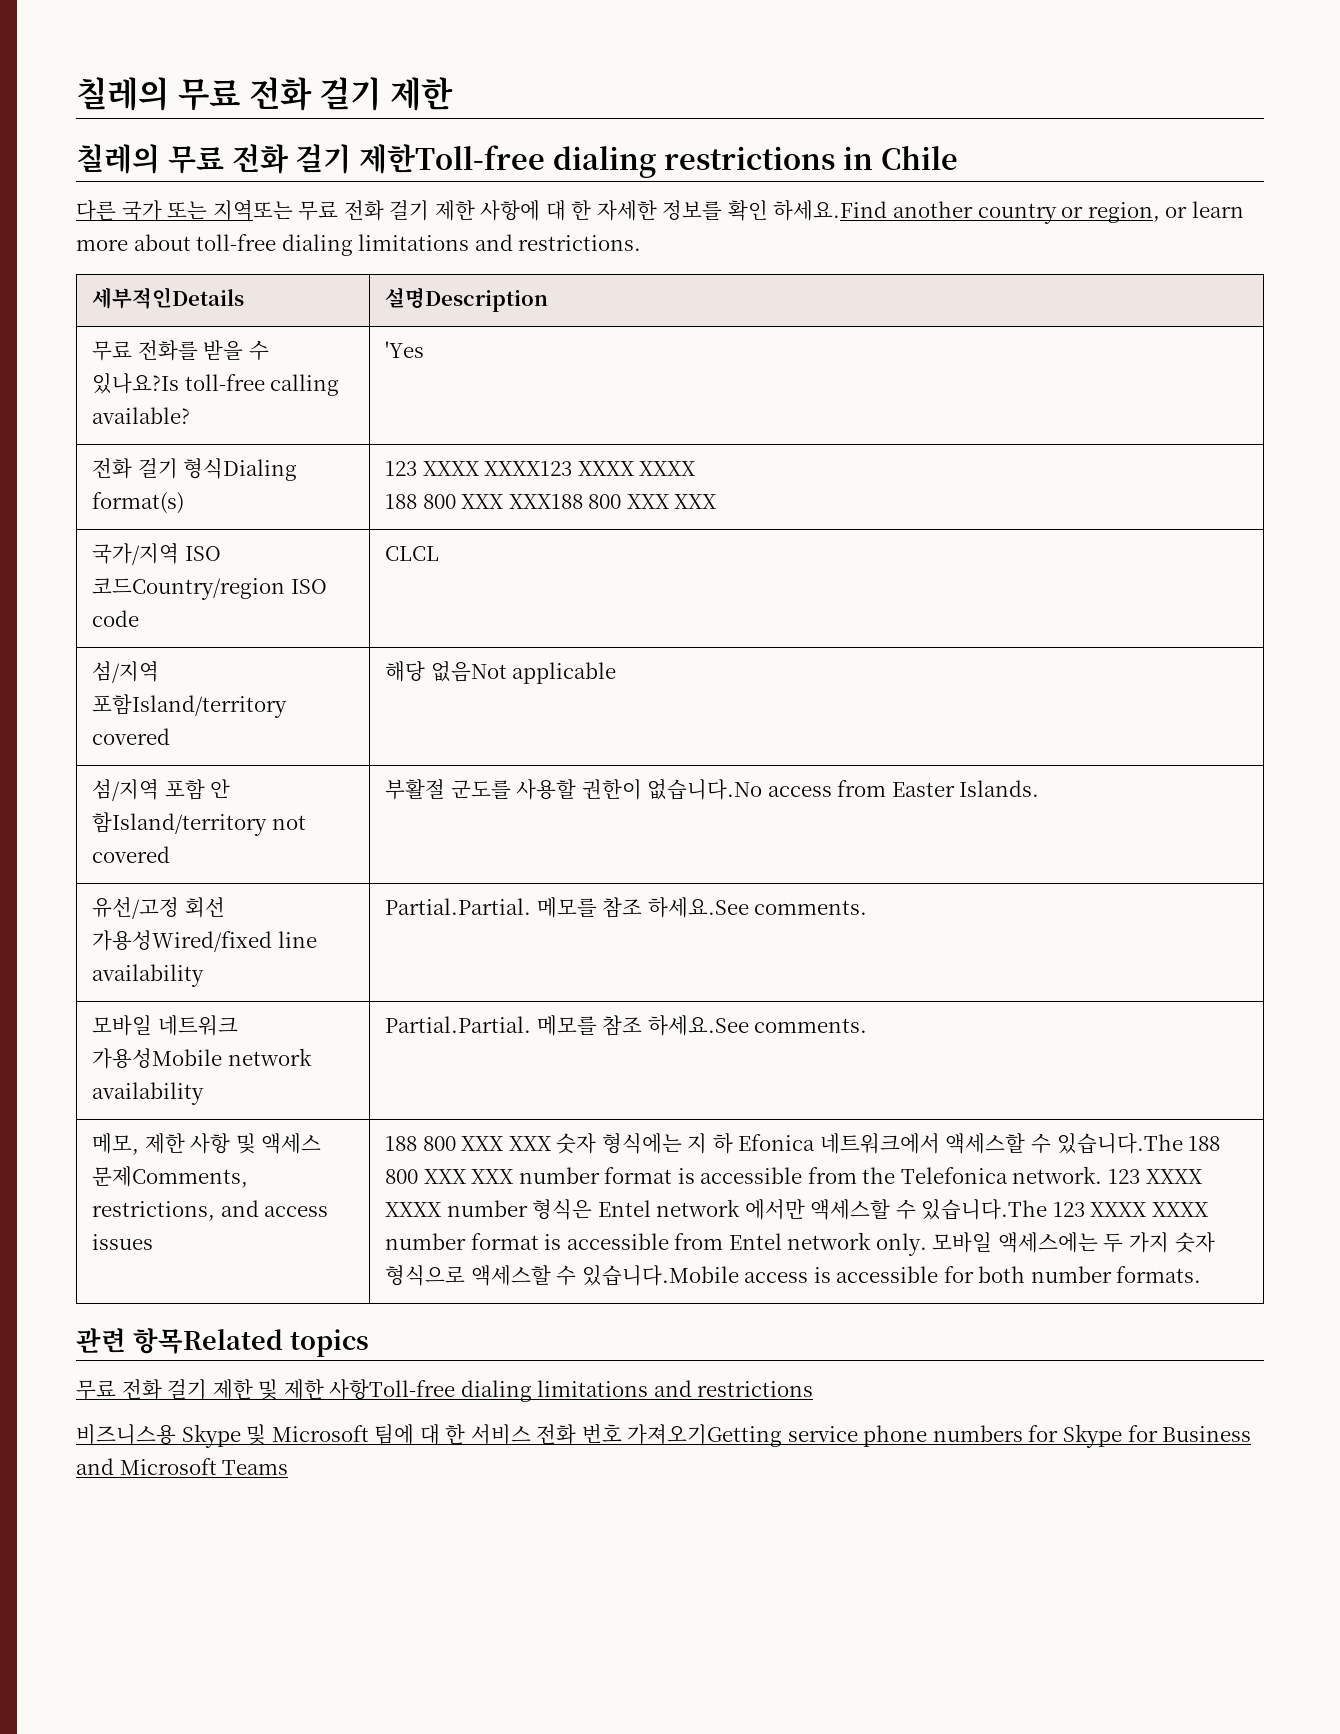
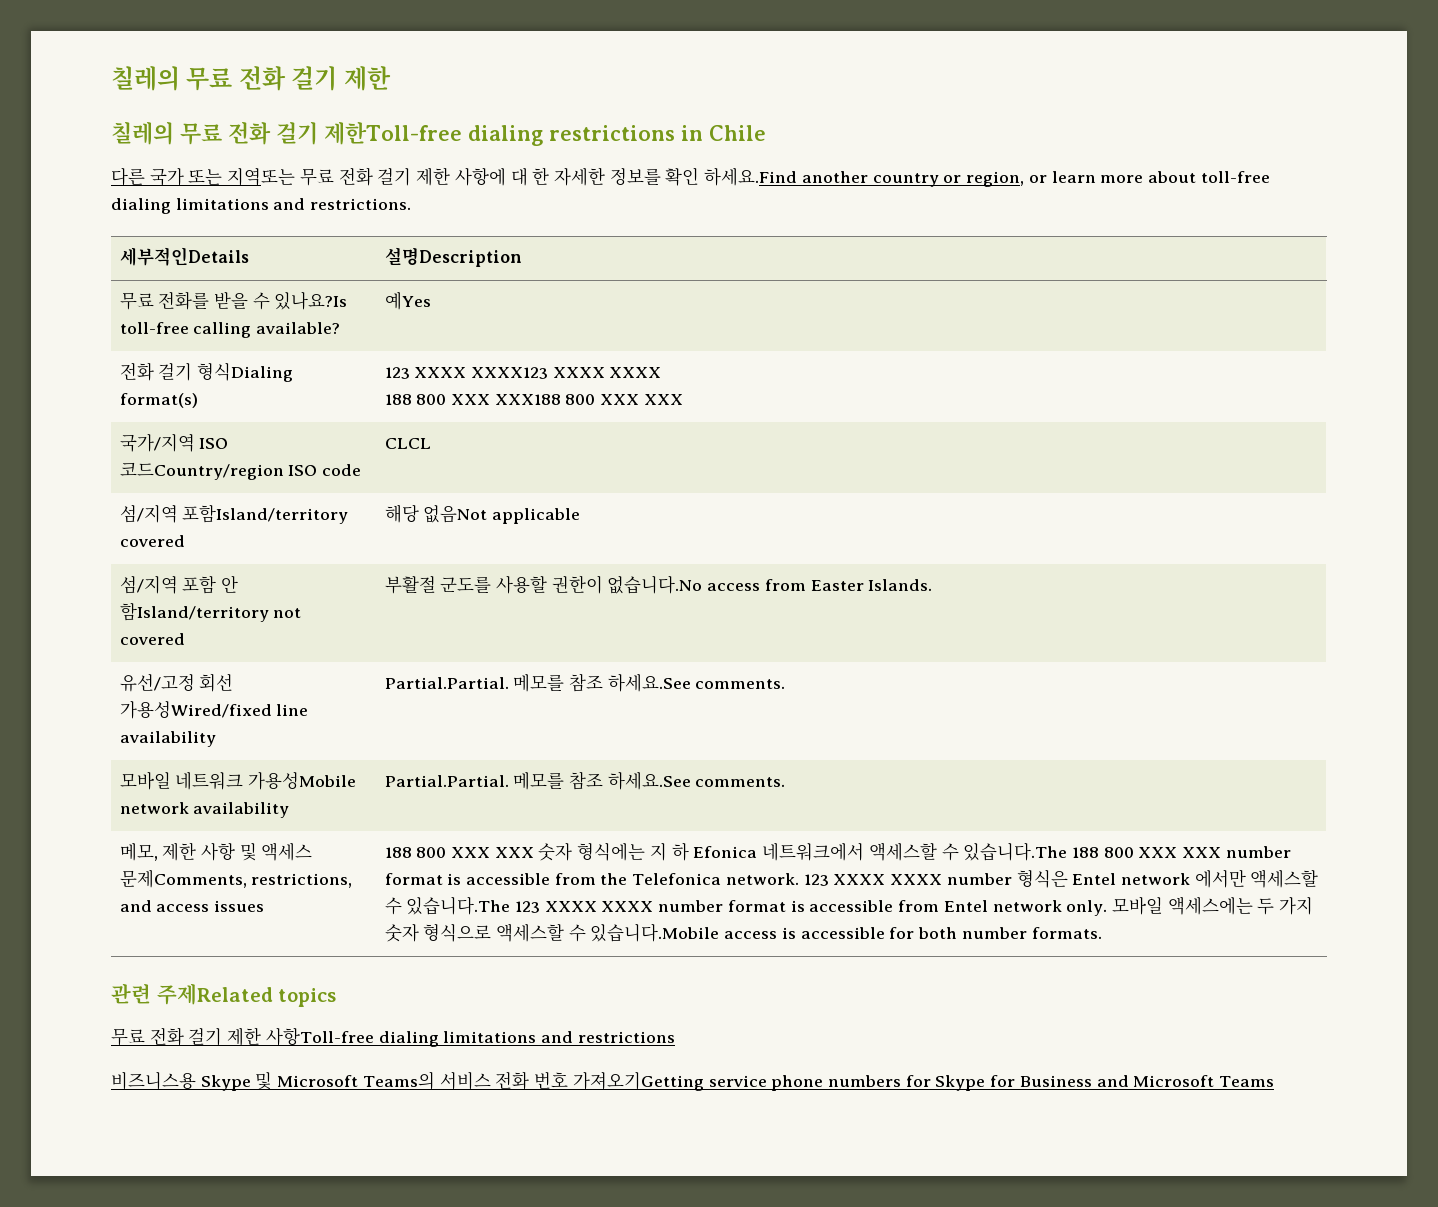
[385,341,425,358] 'Yes -> [384,292,431,310] 예Yes
[132,1328,283,1354] 항목Related -> [156,983,273,1005] 주제Related
[258,1379,324,1400] 및 제한 -> (262, 1036) none
[374,1424,466,1445] 팀에 대 한 -> [362,1071,435,1090] Teams의

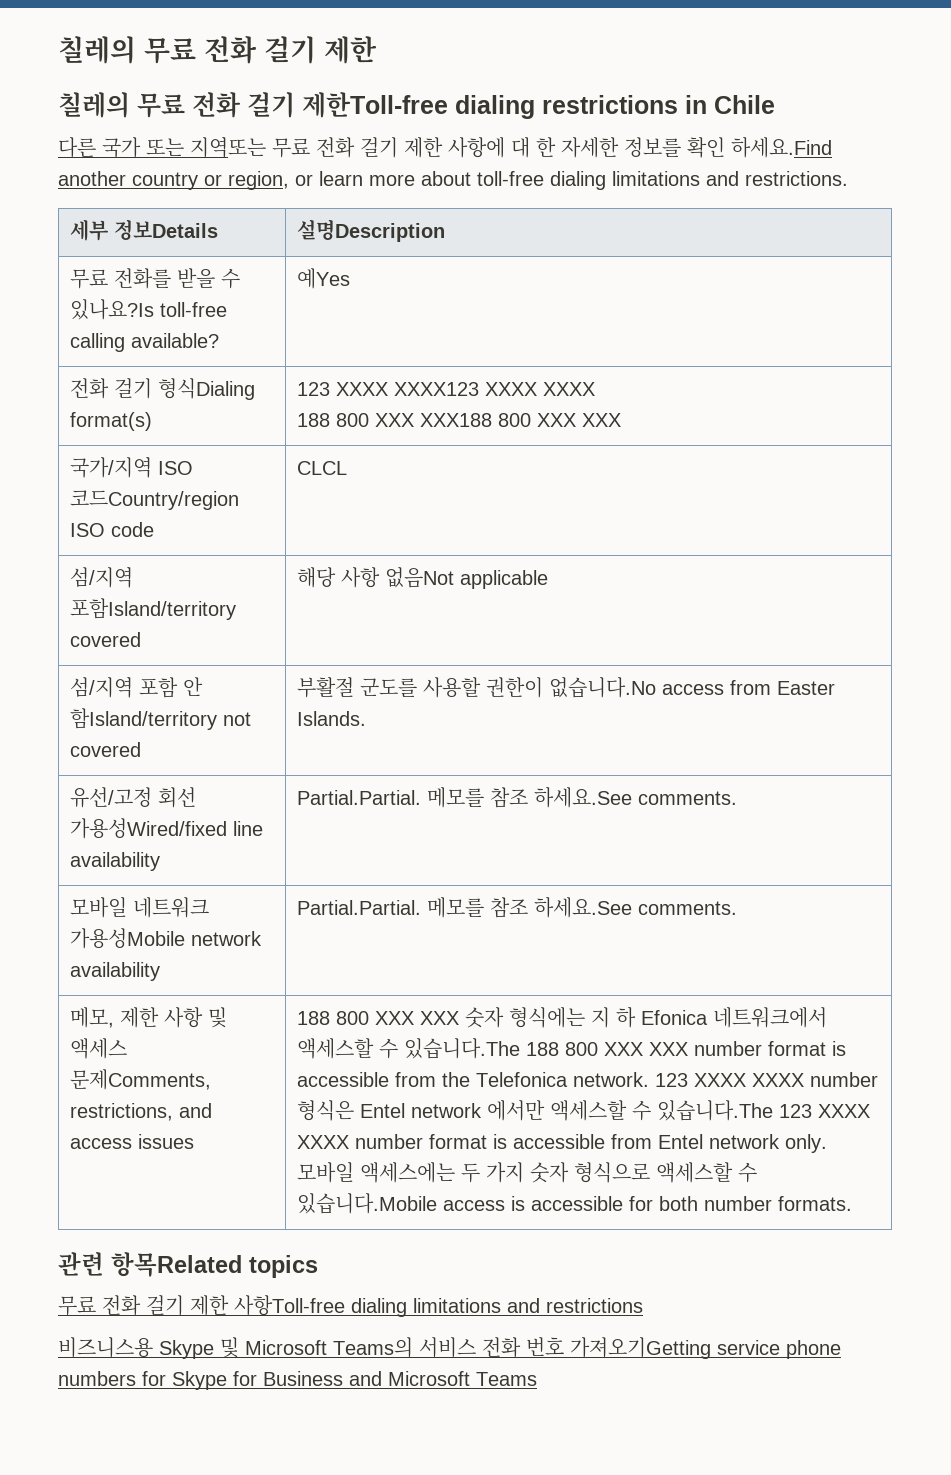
[119,247,249,266] 세부적인Details -> [70,219,219,241] 세부 정보Details
(419, 513) none -> [341,567,381,588] 사항
[156,983,273,1005] 주제Related -> [111,1252,242,1277] 항목Related

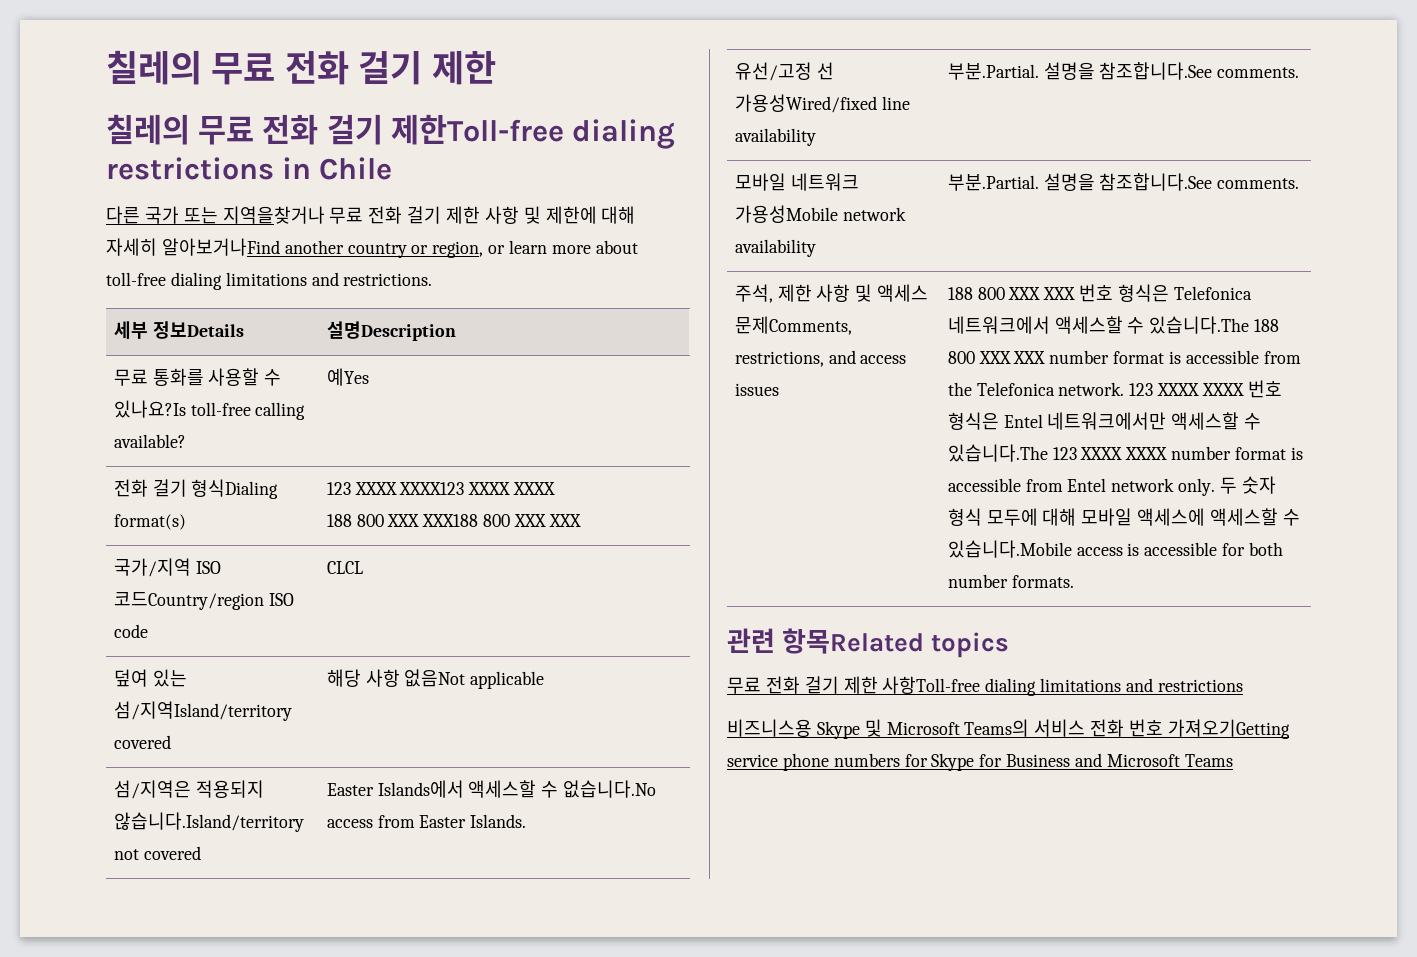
[190,137,832,158] 지역또는 무료 전화 걸기 제한 사항에 대 한 자세한 정보를 확인 하세요.Find -> [222,206,636,224] [106,238,280,256] 지역을찾거나 무료 전화 걸기 제한 사항 및 제한에 대해 자세히 알아보거나Find
[114,268,216,289] 전화를 받을 -> [152,368,260,386] 통화를 사용할
[70,567,134,588] [70,598,237,620] 섬/지역 포함Island/territory -> [113,669,187,687] [113,701,292,721] 덮여 있는 섬/지역Island/territory
[70,677,204,698] [70,708,252,730] [70,742,142,757] [297,677,544,698] 섬/지역 포함 안 함Island/territory not covered | 부활절 군도를 사용할 권한이 -> [113,780,264,799] [113,812,304,832] [113,846,201,860] [326,780,559,798] 섬/지역은 적용되지 않습니다.Island/territory not covered | Easter Islands에서 액세스할 수
[158,787,197,808] 회선 -> [816,62,834,80] 선
[297,787,633,808] Partial.Partial. 메모를 참조 하세요.See -> [947,62,1213,80] 부분.Partial. 설명을 참조합니다.See
[297,897,738,918] [70,1007,115,1028] Partial.Partial. 메모를 참조 하세요.See comments. // 메모, -> [947,173,1300,191] [734,284,773,303] 부분.Partial. 설명을 참조합니다.See comments. // 주석,
[465,1007,709,1028] 숫자 형식에는 지 하 Efonica -> [1079,284,1252,302] 번호 형식은 Telefonica
[810,1072,879,1087] number -> [1247,380,1282,398] 번호
[411,1100,546,1121] network 에서만 -> [1047,412,1167,430] 네트워크에서만
[297,1162,651,1183] 모바일 액세스에는 두 가지 숫자 형식으로 -> [1219,476,1276,494] [947,508,1206,526] 두 숫자 형식 모두에 대해 모바일 액세스에

